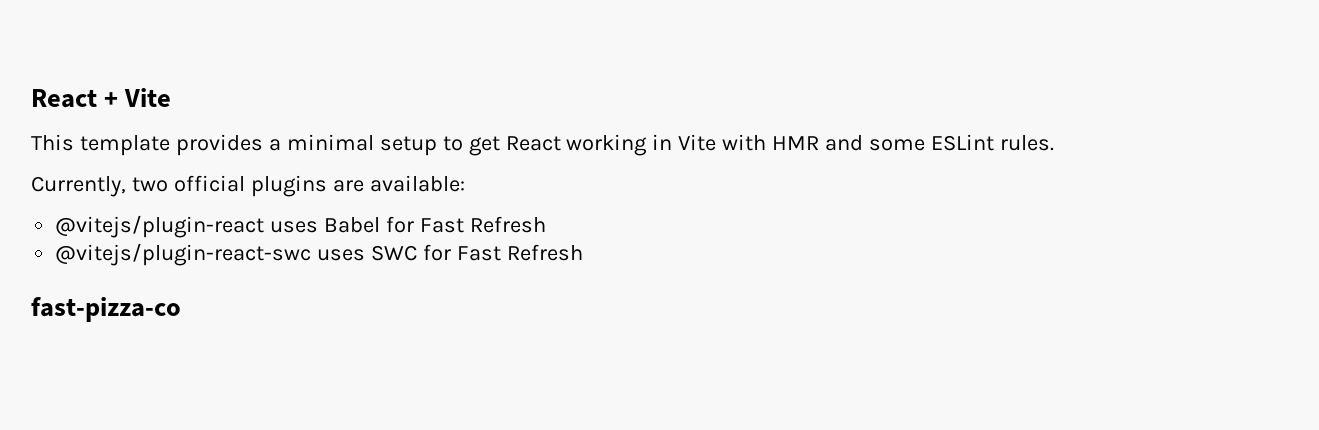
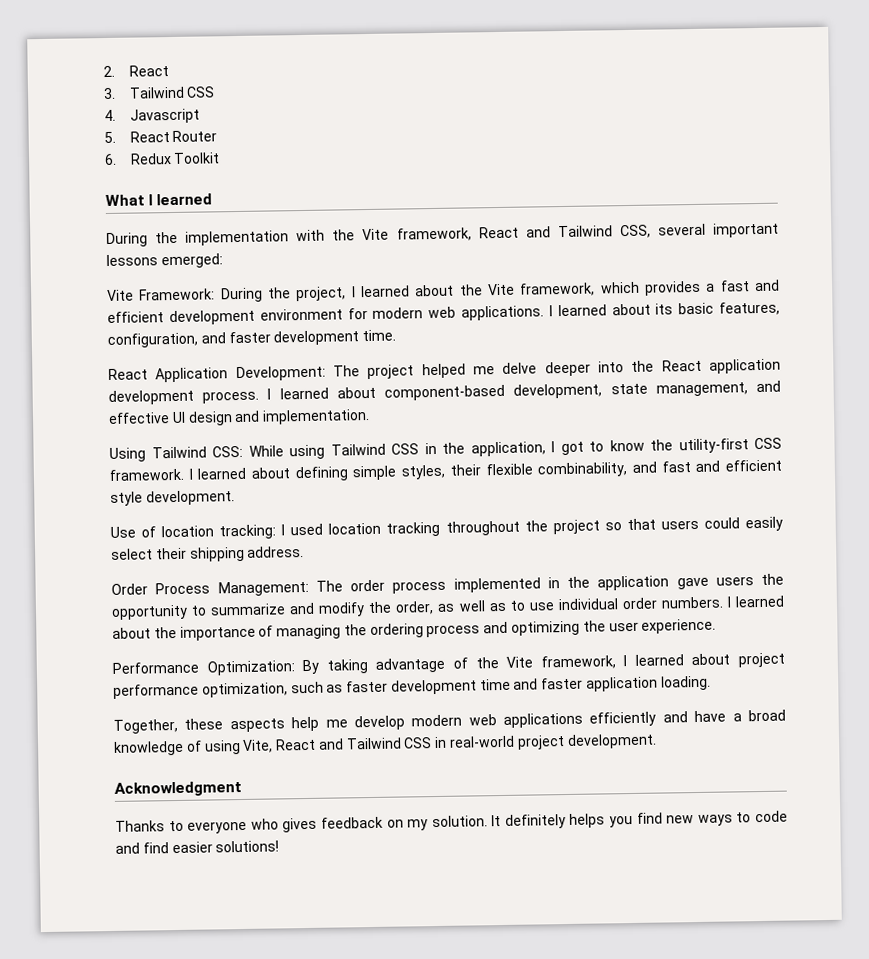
[31,88,172,108] [31,134,1054,156] [31,175,465,197] [55,215,546,238] [55,243,583,266] [31,297,181,322] React + Vite // This template provides a minimal setup to get React working in Vite with HMR and some ESLint rules. // Currently, two official plugins are available: // @vitejs/plugin-react uses Babel for Fast Refresh // @vitejs/plugin-react-swc uses SWC for Fast Refresh // fast-pizza-co -> [103,65,169,78] [103,86,216,100] [104,108,200,124] [104,130,218,144] [104,152,221,166] [105,193,213,207] [106,222,779,248] [106,253,223,269] [107,279,780,303] [107,301,780,326] [107,329,397,348] [108,358,781,383] [108,380,781,405] [108,408,371,426] [109,437,782,462] [109,459,783,482] [110,490,235,506] [110,516,784,540] [111,546,305,562] [111,573,784,597] [111,595,784,620] [112,618,717,641] [112,652,785,676] [113,675,711,699] [113,709,786,734] [113,733,657,756] [114,780,242,797] [115,810,789,834] [115,840,280,854] 2. React // 3. Tailwind CSS // 4. Javascript // 5. React Router // 6. Redux Toolkit // What I learned // During the implementation with the Vite framework, React and Tailwind CSS, several important lessons emerged: // Vite Framework: During the project, I learned about the Vite framework, which provides a fast and efficient development environment for modern web applications. I learned about its basic features, configuration, and faster development time. // React Application Development: The project helped me delve deeper into the React application development process. I learned about component-based development, state management, and effective UI design and implementation. // Using Tailwind CSS: While using Tailwind CSS in the application, I got to know the utility-first CSS framework. I learned about defining simple styles, their flexible combinability, and fast and efficient style development. // Use of location tracking: I used location tracking throughout the project so that users could easily select their shipping address. // Order Process Management: The order process implemented in the application gave users the opportunity to summarize and modify the order, as well as to use individual order numbers. I learned about the importance of managing the ordering process and optimizing the user experience. // Performance Optimization: By taking advantage of the Vite framework, I learned about project performance optimization, such as faster development time and faster application loading. // Together, these aspects help me develop modern web applications efficiently and have a broad knowledge of using Vite, React and Tailwind CSS in real-world project development. // Acknowledgment // Thanks to everyone who gives feedback on my solution. It definitely helps you find new ways to code and find easier solutions!

